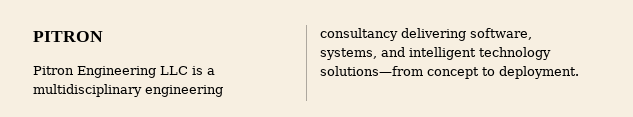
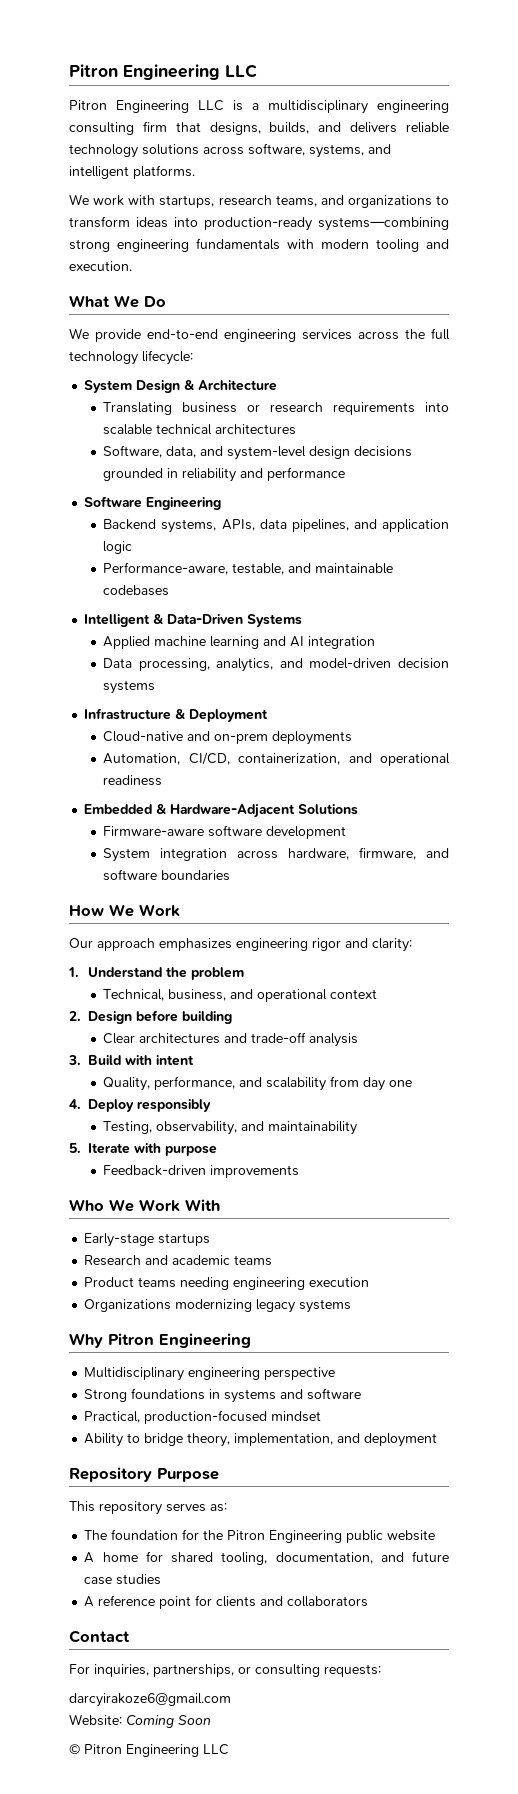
[33,31,103,42] PITRON -> [69,64,257,80] Pitron Engineering LLC
[320,28,532,41] [320,47,551,60] [320,66,579,79] consultancy delivering software, systems, and intelligent technology solutions—from concept to deployment. -> [69,121,449,135] [69,143,391,158] [69,165,195,179] [69,194,449,208] [69,216,449,231] [69,238,449,252] [69,261,132,271] [69,295,166,308] [69,328,450,342] [69,350,193,365] [84,380,278,393] [103,402,449,415] [103,424,297,435] [103,445,413,460] [103,467,346,482] [84,496,222,510] [103,519,449,533] [103,541,133,554] [103,562,394,575] [103,585,170,596] [84,614,303,627] [103,636,376,649] [103,658,449,672] [103,680,156,694] [84,708,269,722] [103,731,353,745] [103,752,450,766] [103,775,163,786] [84,804,359,818] [103,825,347,839] [103,847,449,862] [103,869,231,881] [69,904,180,917] [69,938,412,952] [68,967,244,980] [103,989,378,1002] [69,1010,232,1024] [103,1032,359,1047] [68,1055,194,1066] [103,1076,413,1091] [69,1099,211,1112] [103,1121,358,1135] [69,1143,217,1156] [103,1165,300,1178] [69,1199,220,1212] [84,1233,211,1247] [84,1255,273,1266] [84,1277,370,1290] [84,1299,352,1313] [69,1333,251,1348] [84,1367,336,1381] [84,1388,362,1403] [84,1410,322,1424] [84,1433,438,1447] [69,1467,219,1482] [69,1501,227,1515] [84,1529,436,1543] [84,1551,450,1565] [84,1574,162,1585] [84,1595,369,1609] [69,1630,130,1643] [69,1664,381,1677] [69,1693,231,1707] [69,1714,211,1728] [69,1744,229,1757] consulting firm that designs, builds, and delivers reliable technology solutions across software, systems, and intelligent platforms. // We work with startups, research teams, and organizations to transform ideas into production-ready systems—combining strong engineering fundamentals with modern tooling and execution. // What We Do // We provide end-to-end engineering services across the full technology lifecycle: // System Design & Architecture // Translating business or research requirements into scalable technical architectures // Software, data, and system-level design decisions grounded in reliability and performance // Software Engineering // Backend systems, APIs, data pipelines, and application logic // Performance-aware, testable, and maintainable codebases // Intelligent & Data-Driven Systems // Applied machine learning and AI integration // Data processing, analytics, and model-driven decision systems // Infrastructure & Deployment // Cloud-native and on-prem deployments // Automation, CI/CD, containerization, and operational readiness // Embedded & Hardware-Adjacent Solutions // Firmware-aware software development // System integration across hardware, firmware, and software boundaries // How We Work // Our approach emphasizes engineering rigor and clarity: // 1. Understand the problem // Technical, business, and operational context // 2. Design before building // Clear architectures and trade-off analysis // 3. Build with intent // Quality, performance, and scalability from day one // 4. Deploy responsibly // Testing, observability, and maintainability // 5. Iterate with purpose // Feedback-driven improvements // Who We Work With // Early-stage startups // Research and academic teams // Product teams needing engineering execution // Organizations modernizing legacy systems // Why Pitron Engineering // Multidisciplinary engineering perspective // Strong foundations in systems and software // Practical, production-focused mindset // Ability to bridge theory, implementation, and deployment // Repository Purpose // This repository serves as: // The foundation for the Pitron Engineering public website // A home for shared tooling, documentation, and future case studies // A reference point for clients and collaborators // Contact // For inquiries, partnerships, or consulting requests: // darcyirakoze6@gmail.com // Website: Coming Soon // © Pitron Engineering LLC

